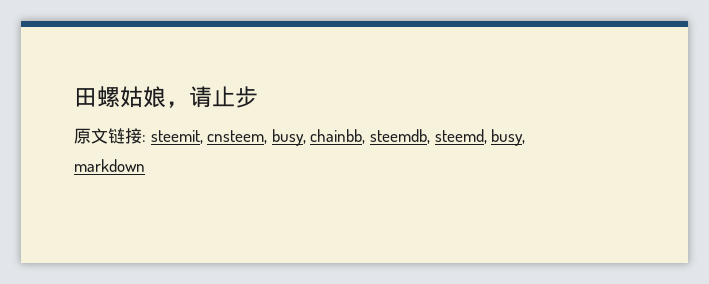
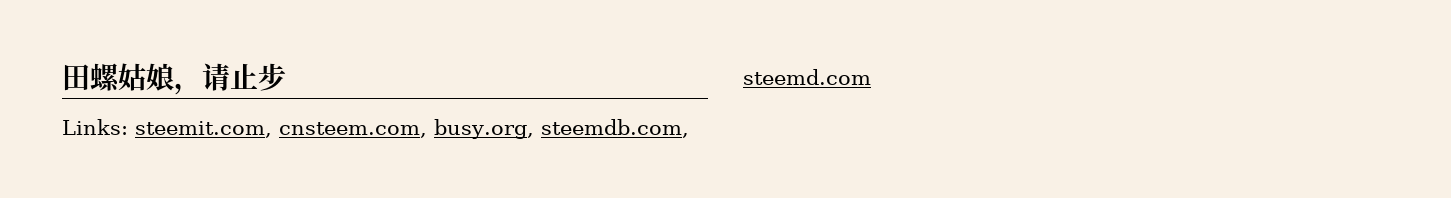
[74,128,526,146] [74,159,145,172] 原文链接: steemit, cnsteem, busy, chainbb, steemdb, steemd, busy, markdown -> [62,119,689,139] [743,69,871,85] Links: steemit.com, cnsteem.com, busy.org, steemdb.com, steemd.com

